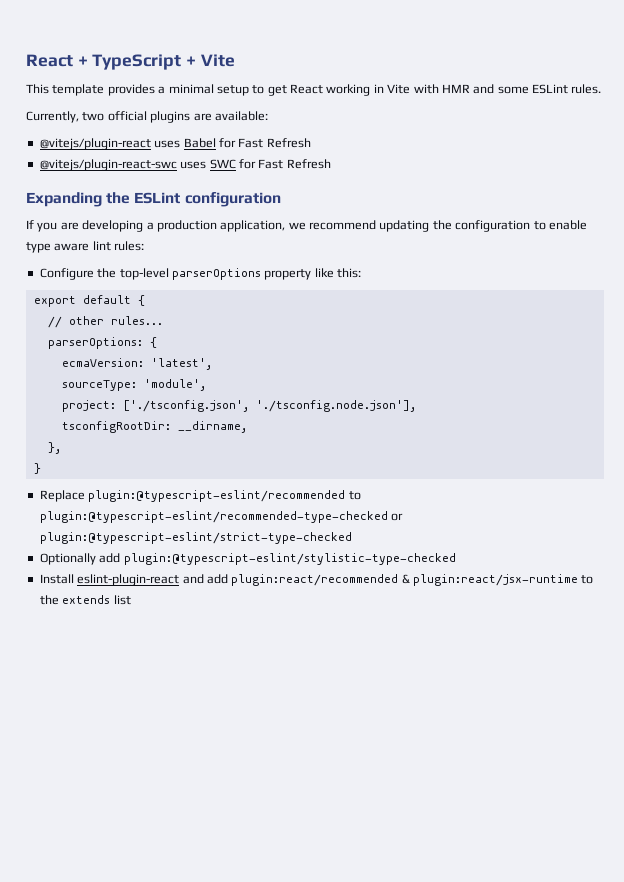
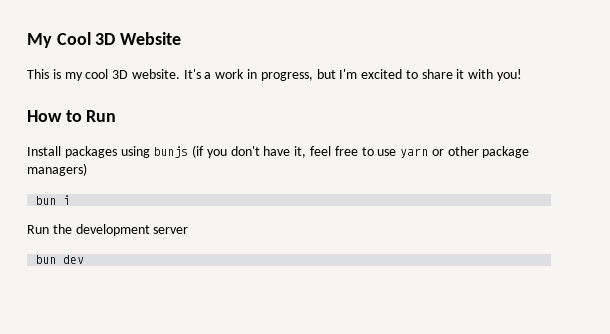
[26,54,235,70] [26,84,602,96] [26,111,268,123] [39,138,311,150] [39,159,331,171] [26,192,281,207] [26,220,587,232] [26,241,145,253] [39,268,361,280] [33,295,145,307] [47,316,163,328] [47,337,157,349] [61,358,212,370] [61,379,206,391] [61,400,416,412] [61,421,247,433] [47,442,61,454] [33,463,41,474] [39,490,361,502] [39,511,404,523] [39,532,352,544] [39,553,456,565] [39,574,594,586] [39,595,131,605] React + TypeScript + Vite // This template provides a minimal setup to get React working in Vite with HMR and some ESLint rules. // Currently, two official plugins are available: // @vitejs/plugin-react uses Babel for Fast Refresh // @vitejs/plugin-react-swc uses SWC for Fast Refresh // Expanding the ESLint configuration // If you are developing a production application, we recommend updating the configuration to enable type aware lint rules: // Configure the top-level parserOptions property like this: // export default { // // other rules... // parserOptions: { // ecmaVersion: 'latest', // sourceType: 'module', // project: ['./tsconfig.json', './tsconfig.node.json'], // tsconfigRootDir: __dirname, // }, // } // Replace plugin:@typescript-eslint/recommended to plugin:@typescript-eslint/recommended-type-checked or plugin:@typescript-eslint/strict-type-checked // Optionally add plugin:@typescript-eslint/stylistic-type-checked // Install eslint-plugin-react and add plugin:react/recommended & plugin:react/jsx-runtime to the extends list -> [27,32,182,48] [27,69,523,81] [27,110,117,122] [27,145,530,158] [27,163,87,176] [35,195,71,205] [27,224,189,236] [35,255,85,264] My Cool 3D Website // This is my cool 3D website. It's a work in progress, but I'm excited to share it with you! // How to Run // Install packages using bunjs (if you don't have it, feel free to use yarn or other package managers) // bun i // Run the development server // bun dev

